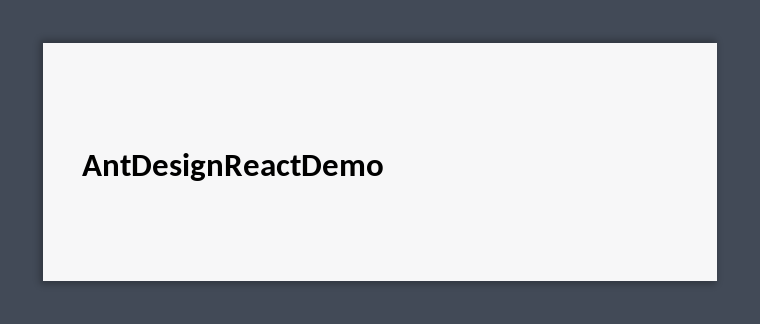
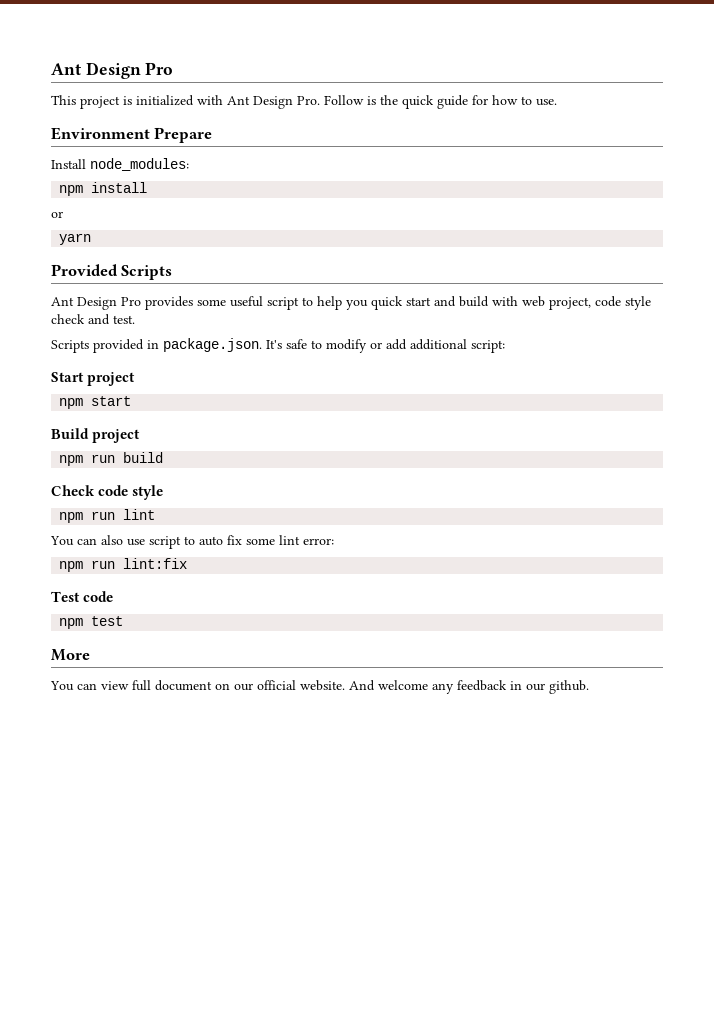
[82,153,384,181] AntDesignReactDemo -> [51,62,174,79] [51,95,557,109] [51,127,213,143] [51,158,189,171] [59,182,148,196] [51,211,63,218] [59,233,92,245] [51,264,173,280] [51,296,651,310] [51,314,135,325] [51,338,505,353] [51,372,136,386] [59,396,132,409] [51,428,141,443] [59,452,164,466] [51,485,164,500] [59,509,156,523] [50,535,334,549] [59,558,188,572] [51,591,114,602] [59,616,124,629] [51,649,90,661] [50,680,589,694] Ant Design Pro // This project is initialized with Ant Design Pro. Follow is the quick guide for how to use. // Environment Prepare // Install node_modules: // npm install // or // yarn // Provided Scripts // Ant Design Pro provides some useful script to help you quick start and build with web project, code style check and test. // Scripts provided in package.json. It's safe to modify or add additional script: // Start project // npm start // Build project // npm run build // Check code style // npm run lint // You can also use script to auto fix some lint error: // npm run lint:fix // Test code // npm test // More // You can view full document on our official website. And welcome any feedback in our github.

